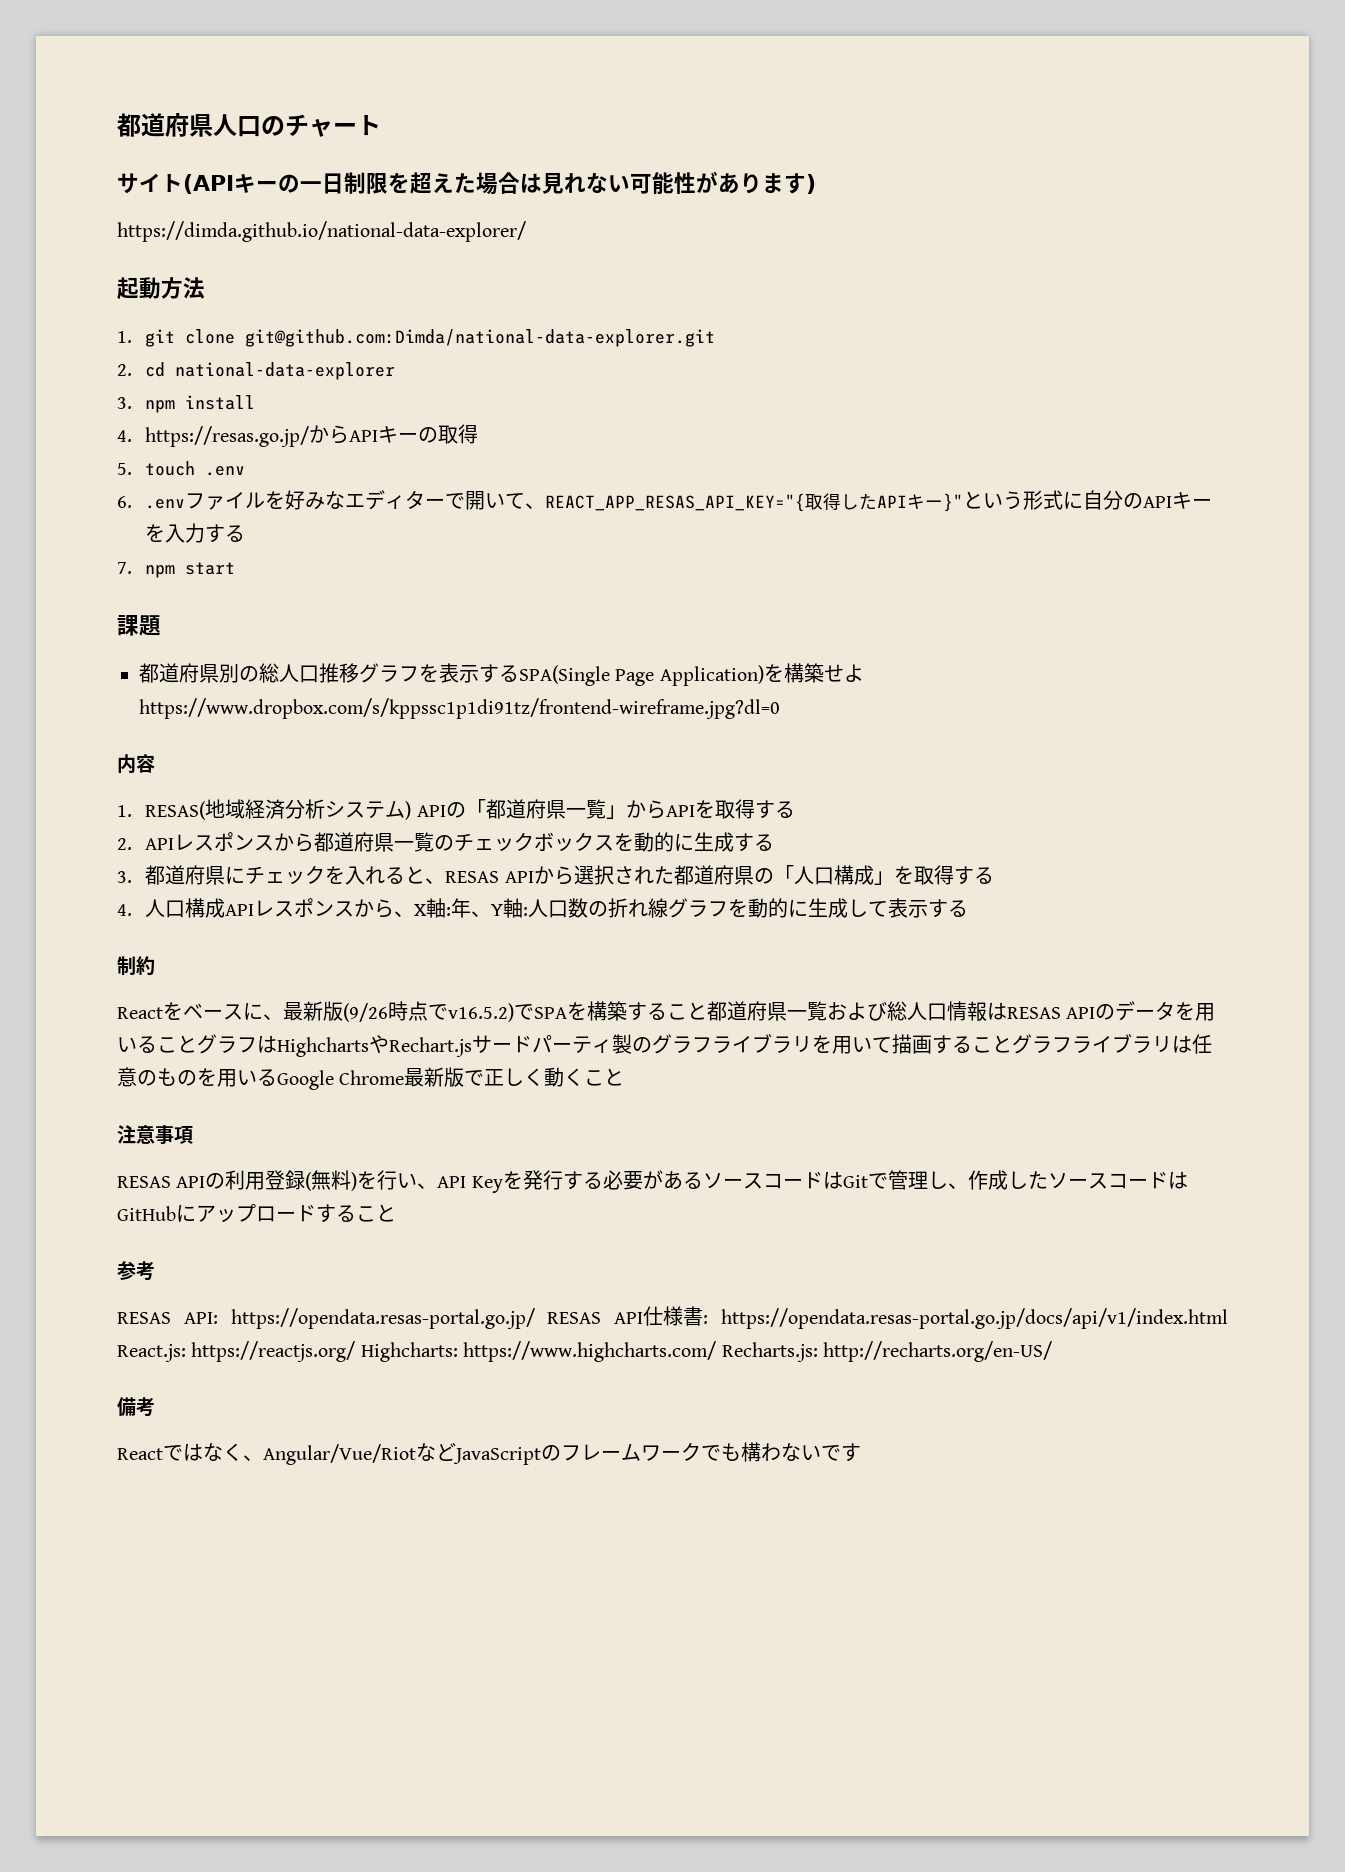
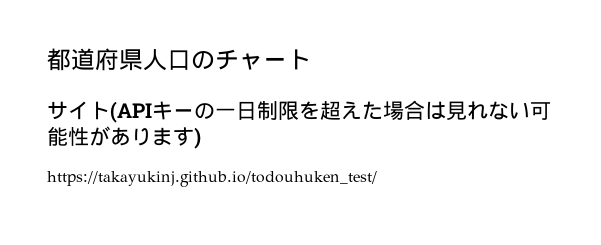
[117,221,526,242] [117,277,205,300] [117,329,716,347] [117,362,396,380] [117,395,256,413] [117,424,479,447] [117,461,246,476] [117,490,1213,512] [145,523,246,543] [117,562,236,578] [117,615,161,636] [139,663,864,686] [139,698,780,719] [117,754,155,774] [117,799,795,820] [117,832,775,852] [117,865,994,885] [117,898,969,918] [117,956,155,976] [117,1001,1216,1022] [117,1033,1212,1057] [117,1067,625,1090] [117,1125,193,1144] [117,1170,1188,1193] [117,1204,396,1223] [117,1261,155,1281] [117,1306,1228,1329] [117,1341,1052,1362] [117,1397,155,1417] [117,1442,861,1465] https://dimda.github.io/national-data-explorer/ // 起動方法 // 1. git clone git@github.com:Dimda/national-data-explorer.git // 2. cd national-data-explorer // 3. npm install // 4. https://resas.go.jp/からAPIキーの取得 // 5. touch .env // 6. .envファイルを好みなエディターで開いて、REACT_APP_RESAS_API_KEY="{取得したAPIキー}"という形式に自分のAPIキーを入力する // 7. npm start // 課題 // 都道府県別の総人口推移グラフを表示するSPA(Single Page Application)を構築せよhttps://www.dropbox.com/s/kppssc1p1di91tz/frontend-wireframe.jpg?dl=0 // 内容 // 1. RESAS(地域経済分析システム) APIの「都道府県一覧」からAPIを取得する // 2. APIレスポンスから都道府県一覧のチェックボックスを動的に生成する // 3.都道府県にチェックを入れると、RESAS APIから選択された都道府県の「人口構成」を取得する // 4.人口構成APIレスポンスから、X軸:年、Y軸:人口数の折れ線グラフを動的に生成して表示する // 制約 // Reactをベースに、最新版(9/26時点でv16.5.2)でSPAを構築すること都道府県一覧および総人口情報はRESAS APIのデータを用いることグラフはHighchartsやRechart.jsサードパーティ製のグラフライブラリを用いて描画することグラフライブラリは任意のものを用いるGoogle Chrome最新版で正しく動くこと // 注意事項 // RESAS APIの利用登録(無料)を行い、API Keyを発行する必要があるソースコードはGitで管理し、作成したソースコードはGitHubにアップロードすること // 参考 // RESAS API: https://opendata.resas-portal.go.jp/ RESAS API仕様書: https://opendata.resas-portal.go.jp/docs/api/v1/index.html React.js: https://reactjs.org/ Highcharts: https://www.highcharts.com/ Recharts.js: http://recharts.org/en-US/ // 備考 // Reactではなく、Angular/Vue/RiotなどJavaScriptのフレームワークでも構わないです -> [47,171,377,187] https://takayukinj.github.io/todouhuken_test/

